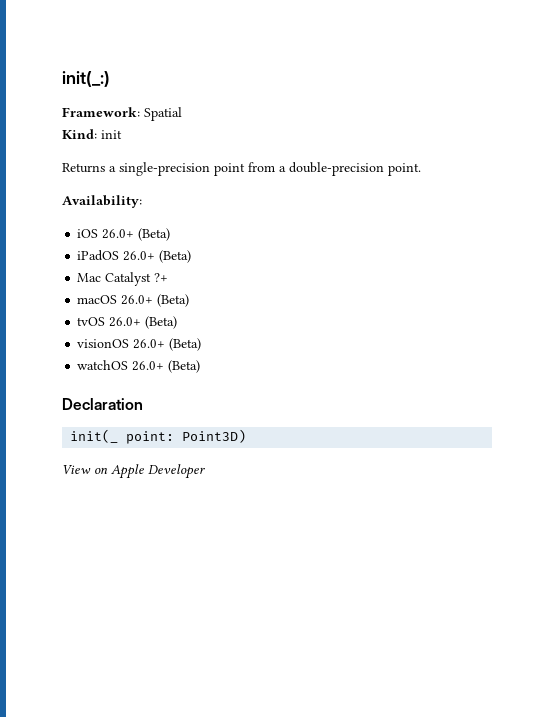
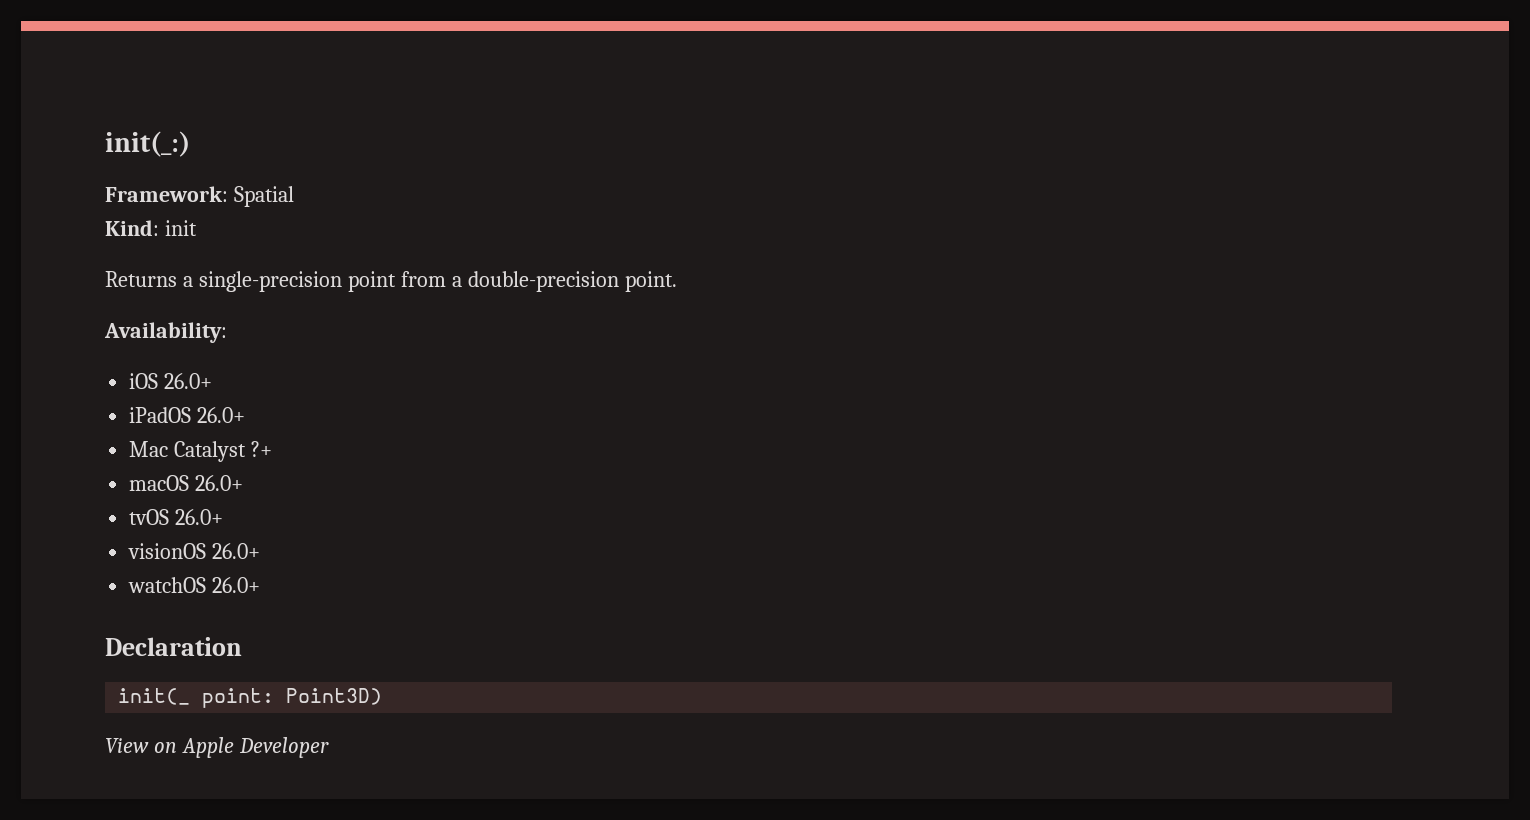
[138,228,171,241] (Beta) -> (213, 381) none
[159,250,192,263] (Beta) -> (246, 415) none
[157,294,190,307] (Beta) -> (244, 483) none
[145,316,178,329] (Beta) -> (224, 517) none
[169,338,202,351] (Beta) -> (261, 551) none
[168,360,201,373] (Beta) -> (261, 585) none

